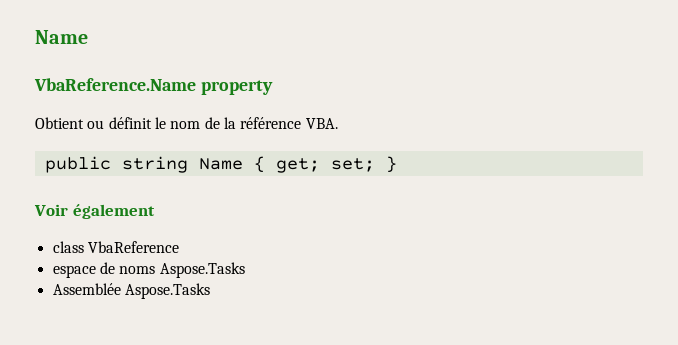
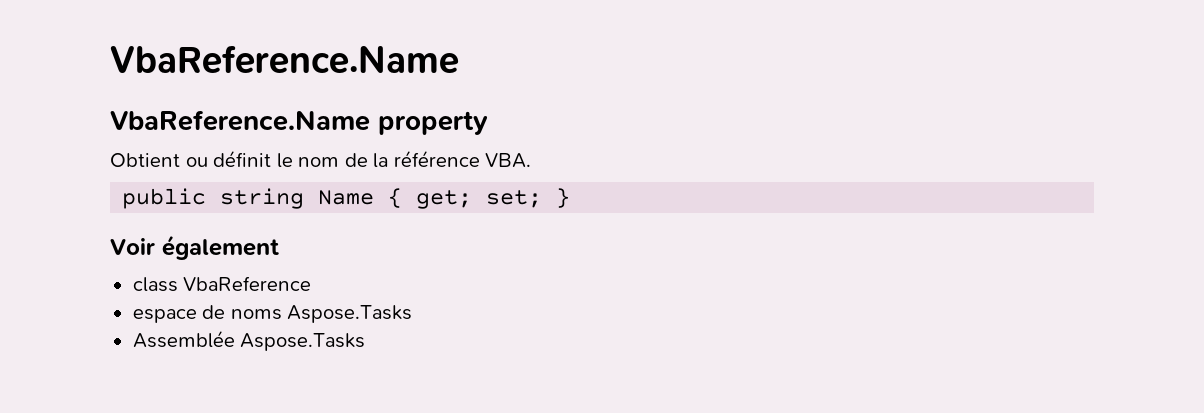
[35,30,88,44] Name -> [110,45,459,74] VbaReference.Name

